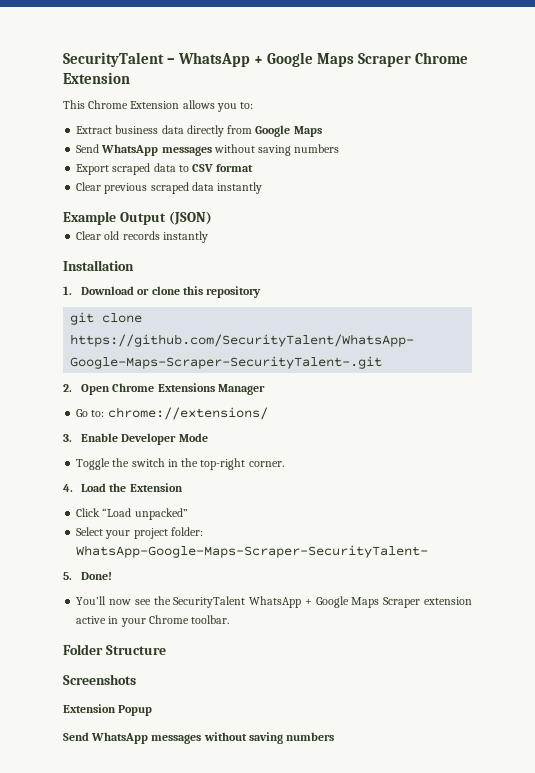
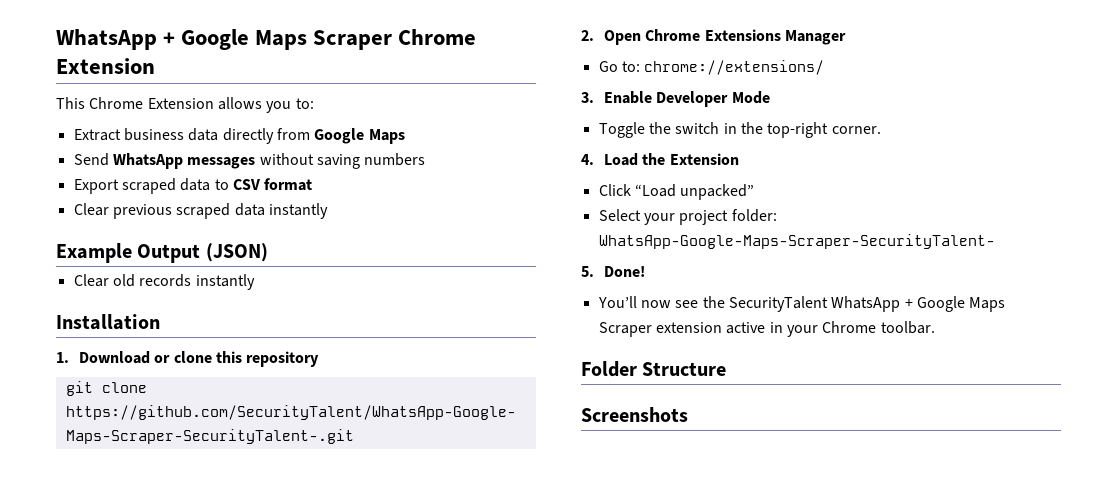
[63,52,176,67] SecurityTalent – -> (56, 39) none
[63,704,153,716] [63,732,335,744] // Extension Popup // Send WhatsApp messages without saving numbers -> (688, 414) none

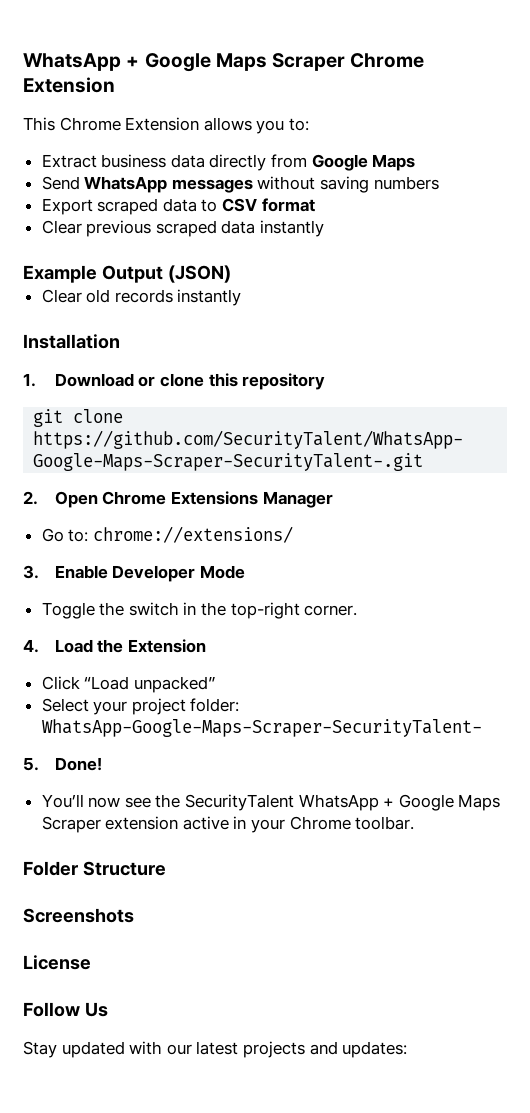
(688, 414) none -> [23,955,91,970] [23,1002,108,1017] [23,1041,408,1058] // License // Follow Us // Stay updated with our latest projects and updates:

